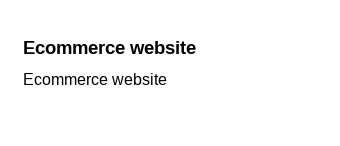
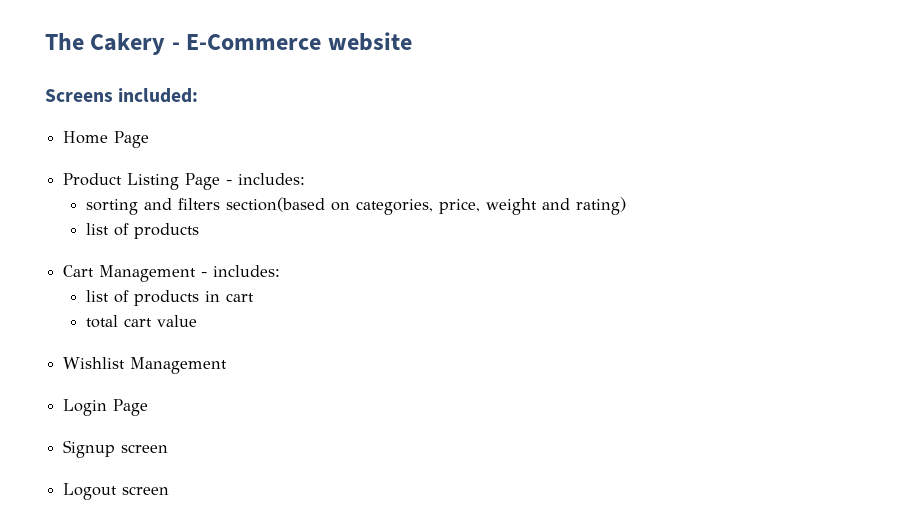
[23,41,196,54] [23,73,168,85] Ecommerce website // Ecommerce website -> [45,32,412,55] [45,88,199,103] [63,131,150,148] [63,173,306,190] [85,197,626,215] [85,223,199,239] [63,265,281,282] [85,290,254,306] [85,315,197,328] [63,357,228,374] [63,399,149,416] [63,440,169,458] [63,483,170,500] The Cakery - E-Commerce website // Screens included: // Home Page // Product Listing Page - includes: // sorting and filters section(based on categories, price, weight and rating) // list of products // Cart Management - includes: // list of products in cart // total cart value // Wishlist Management // Login Page // Signup screen // Logout screen

